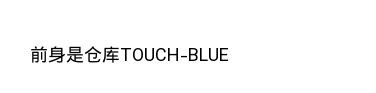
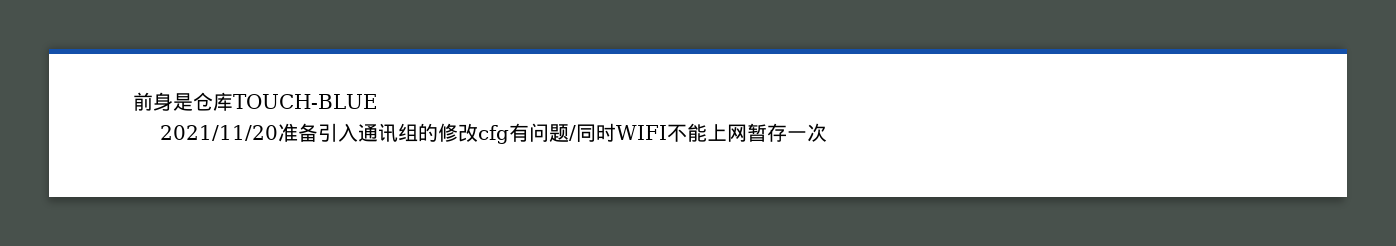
(229, 54) none -> [160,123,828,144] // 2021/11/20准备引入通讯组的修改cfg有问题/同时WIFI不能上网暂存一次

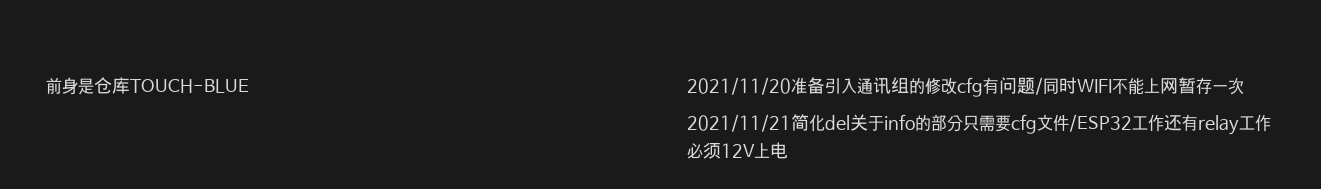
(828, 132) none -> [687,114,1271,135] [687,142,788,159] // 2021/11/21简化del关于info的部分只需要cfg文件/ESP32工作还有relay工作必须12V上电

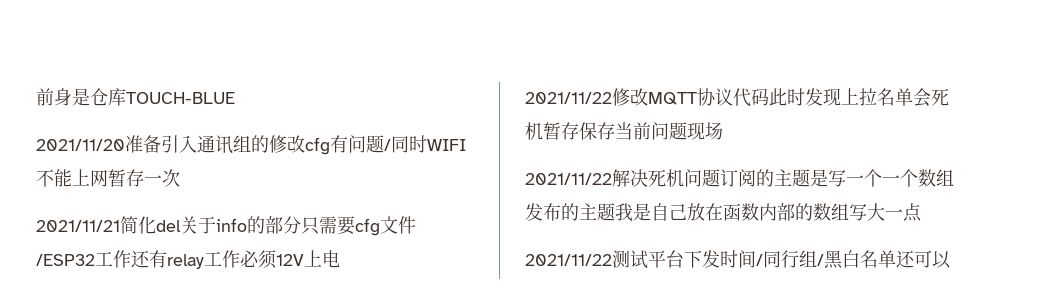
(788, 150) none -> [525,88,949,107] [525,122,723,140] [525,169,954,187] [525,203,922,222] [525,250,951,269] // 2021/11/22修改MQTT协议代码此时发现上拉名单会死机暂存保存当前问题现场 // 2021/11/22解决死机问题订阅的主题是写一个一个数组发布的主题我是自己放在函数内部的数组写大一点 // 2021/11/22测试平台下发时间/同行组/黑白名单还可以

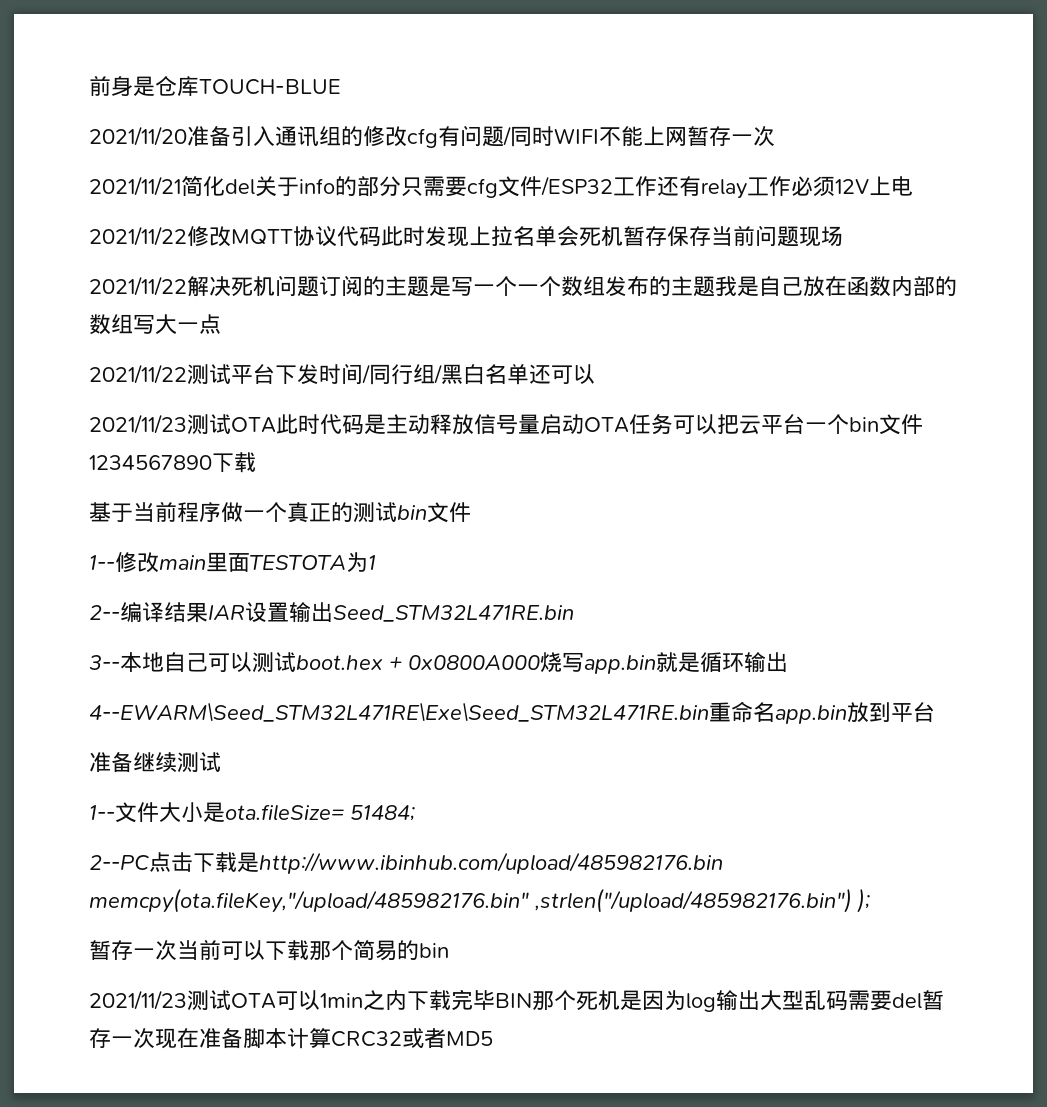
(951, 260) none -> [89,414,923,435] [89,452,256,473] [89,501,471,523] [89,552,376,573] [89,602,574,623] [89,652,788,674] [89,701,935,724] [89,752,221,773] [89,802,415,823] [89,852,723,874] [89,888,870,913] [89,939,449,961] [89,989,944,1012] [89,1028,493,1049] // 2021/11/23测试OTA此时代码是主动释放信号量启动OTA任务可以把云平台一个bin文件1234567890下载 // 基于当前程序做一个真正的测试bin文件 // 1--修改main里面TESTOTA为1 // 2--编译结果IAR设置输出Seed_STM32L471RE.bin // 3--本地自己可以测试boot.hex + 0x0800A000烧写app.bin就是循环输出 // 4--EWARM\Seed_STM32L471RE\Exe\Seed_STM32L471RE.bin重命名app.bin放到平台 // 准备继续测试 // 1--文件大小是ota.fileSize= 51484; // 2--PC点击下载是http://www.ibinhub.com/upload/485982176.bin memcpy(ota.fileKey,"/upload/485982176.bin" ,strlen("/upload/485982176.bin") ); // 暂存一次当前可以下载那个简易的bin // 2021/11/23测试OTA可以1min之内下载完毕BIN那个死机是因为log输出大型乱码需要del暂存一次现在准备脚本计算CRC32或者MD5

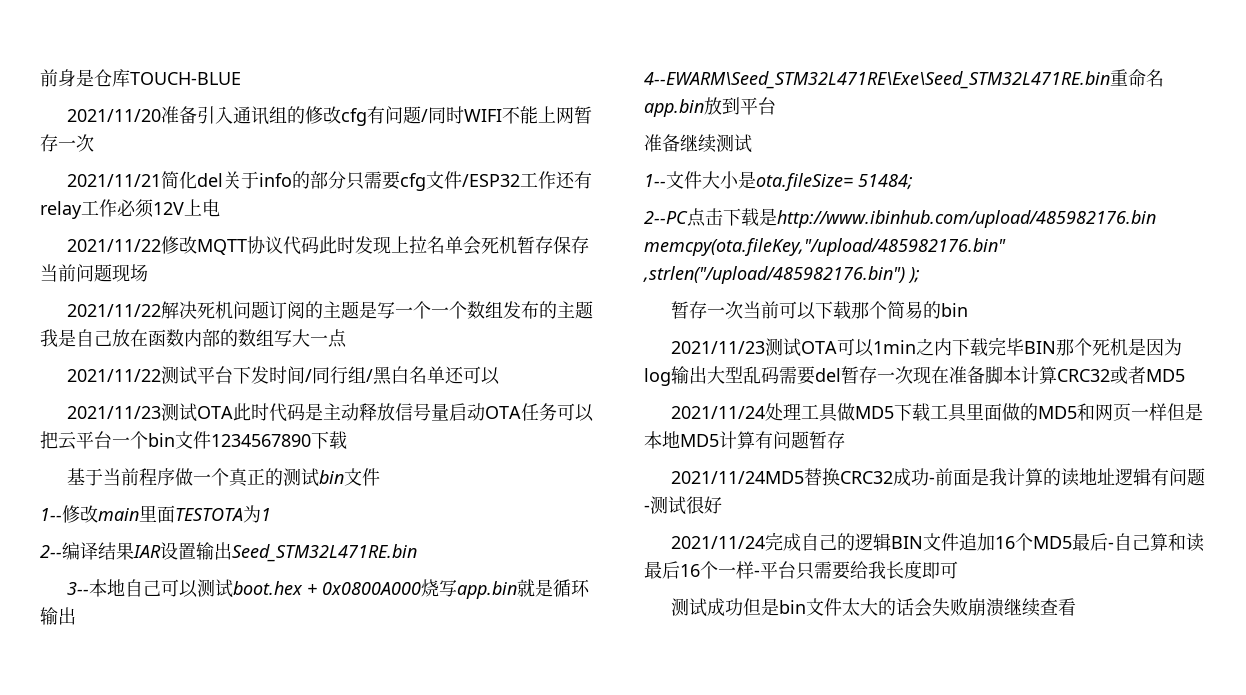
(493, 1038) none -> [670,403,1203,422] [644,431,845,449] [670,468,1205,487] [644,496,722,515] [670,532,1204,552] [644,561,958,580] [670,598,1076,617] // 2021/11/24处理工具做MD5下载工具里面做的MD5和网页一样但是本地MD5计算有问题暂存 // 2021/11/24MD5替换CRC32成功-前面是我计算的读地址逻辑有问题-测试很好 // 2021/11/24完成自己的逻辑BIN文件追加16个MD5最后-自己算和读最后16个一样-平台只需要给我长度即可 // 测试成功但是bin文件太大的话会失败崩溃继续查看

